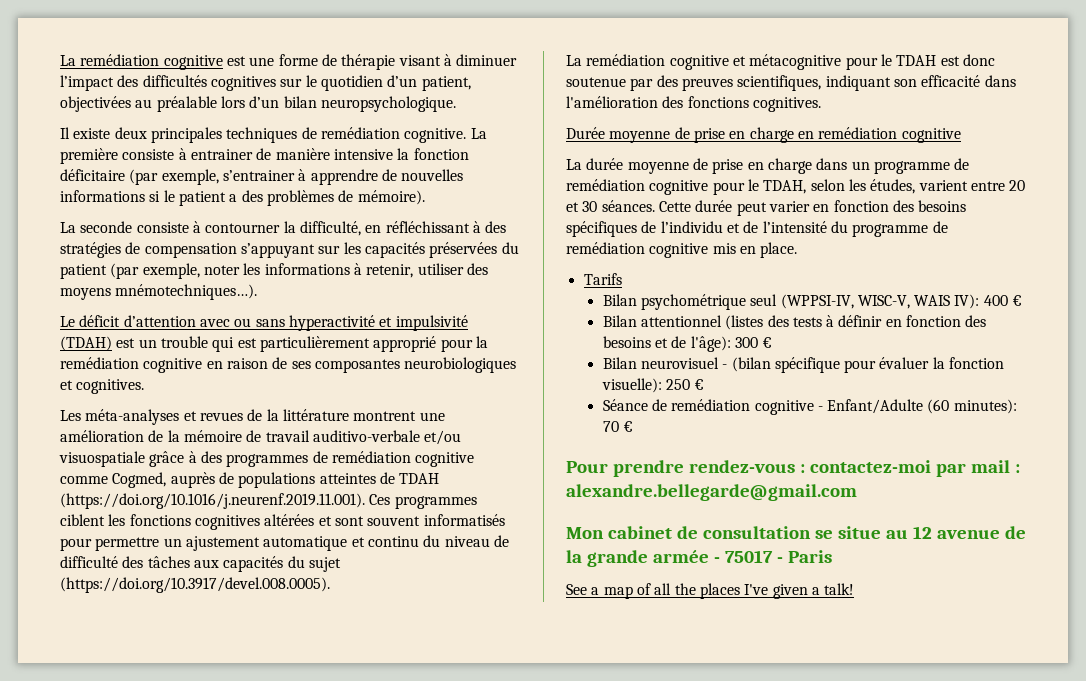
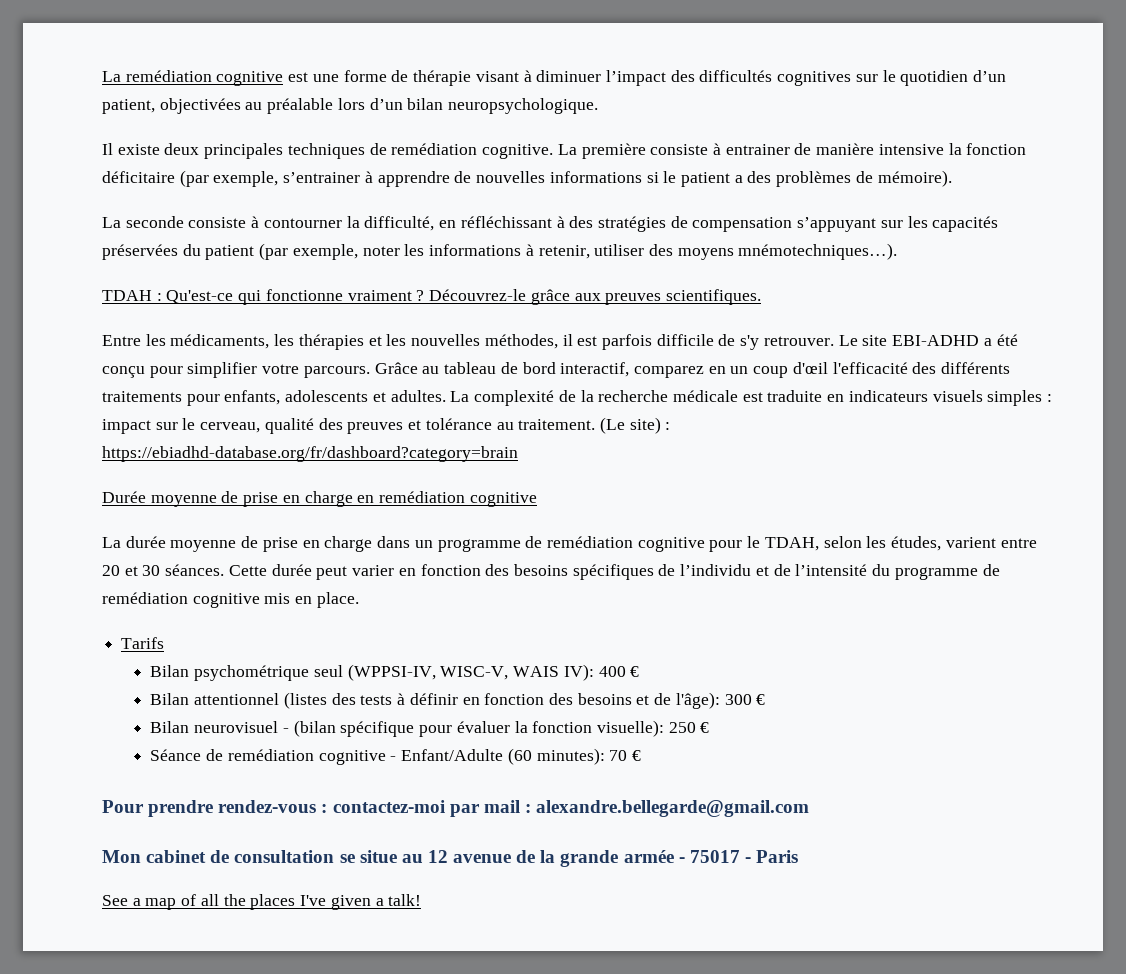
[60,315,468,331] [60,336,488,352] [60,357,517,373] [60,379,145,394] [60,409,445,425] [60,430,462,445] [59,451,475,467] [60,472,440,488] [60,493,477,509] [60,514,505,530] [60,535,509,551] [60,556,341,572] [60,577,330,593] [566,54,995,70] [566,75,1016,91] [566,96,821,112] Le déficit d’attention avec ou sans hyperactivité et impulsivité (TDAH) est un trouble qui est particulièrement approprié pour la remédiation cognitive en raison de ses composantes neurobiologiques et cognitives. // Les méta-analyses et revues de la littérature montrent une amélioration de la mémoire de travail auditivo-verbale et/ou visuospatiale grâce à des programmes de remédiation cognitive comme Cogmed, auprès de populations atteintes de TDAH (https://doi.org/10.1016/j.neurenf.2019.11.001). Ces programmes ciblent les fonctions cognitives altérées et sont souvent informatisés pour permettre un ajustement automatique et continu du niveau de difficulté des tâches aux capacités du sujet (https://doi.org/10.3917/devel.008.0005). // La remédiation cognitive et métacognitive pour le TDAH est donc soutenue par des preuves scientifiques, indiquant son efficacité dans l'amélioration des fonctions cognitives. -> [102,289,761,305] [102,334,1018,350] [102,362,1011,378] [102,390,1053,406] [102,417,671,434] [102,446,518,462] TDAH : Qu'est-ce qui fonctionne vraiment ? Découvrez-le grâce aux preuves scientifiques. // Entre les médicaments, les thérapies et les nouvelles méthodes, il est parfois difficile de s'y retrouver. Le site EBI-ADHD a été conçu pour simplifier votre parcours. Grâce au tableau de bord interactif, comparez en un coup d'œil l'efficacité des différents traitements pour enfants, adolescents et adultes. La complexité de la recherche médicale est traduite en indicateurs visuels simples : impact sur le cerveau, qualité des preuves et tolérance au traitement. (Le site) : https://ebiadhd-database.org/fr/dashboard?category=brain

